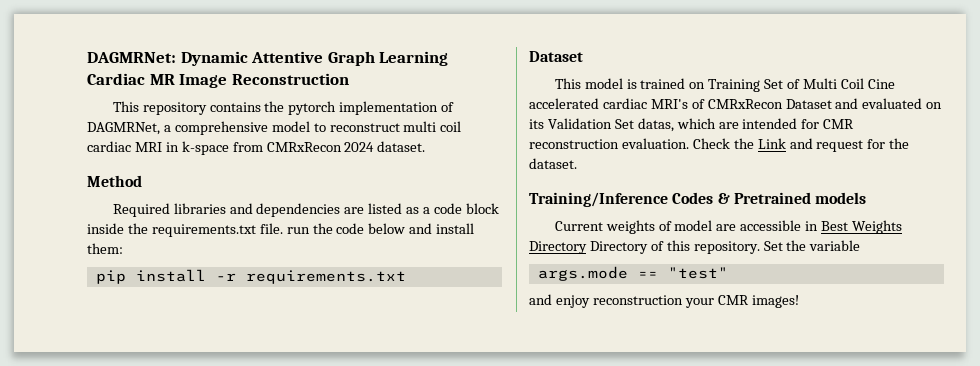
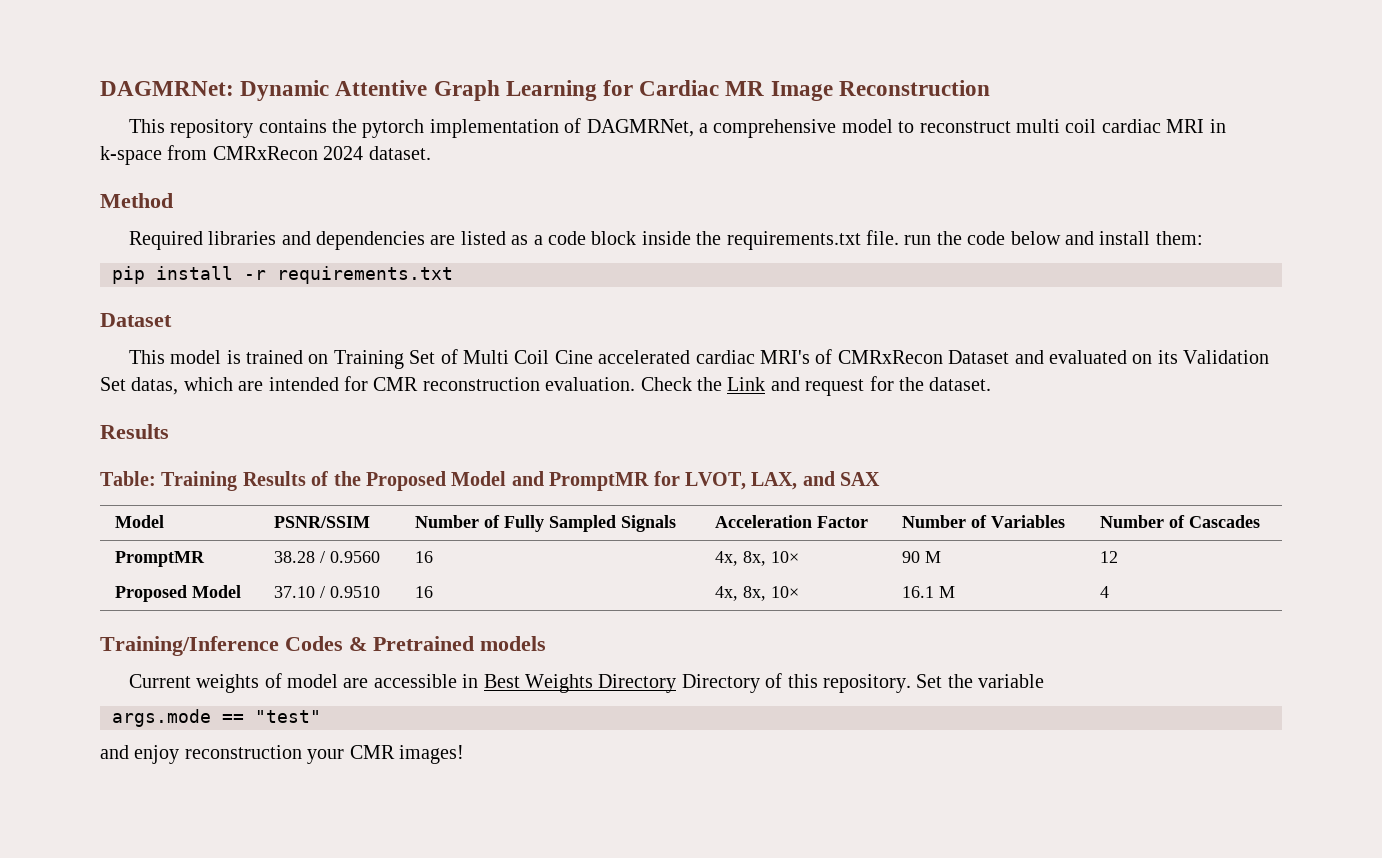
(449, 58) none -> [603,80,634,96] for
(577, 163) none -> [100,424,169,439] [100,471,881,491] [115,515,165,528] [274,516,371,528] [415,515,677,532] [715,515,869,528] [902,515,1066,528] [1100,515,1261,528] [115,551,206,567] [274,551,381,563] [415,551,434,563] [715,551,800,566] [902,551,942,563] [1100,551,1119,563] [115,585,242,602] [274,586,381,598] [415,586,434,598] [715,586,800,601] [902,586,956,598] [1100,586,1110,598] // Results // Table: Training Results of the Proposed Model and PromptMR for LVOT, LAX, and SAX // Model | PSNR/SSIM | Number of Fully Sampled Signals | Acceleration Factor | Number of Variables | Number of Cascades // PromptMR | 38.28 / 0.9560 | 16 | 4x, 8x, 10× | 90 M | 12 // Proposed Model | 37.10 / 0.9510 | 16 | 4x, 8x, 10× | 16.1 M | 4

